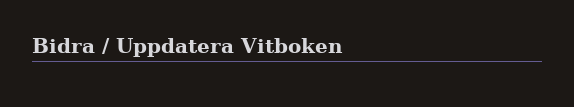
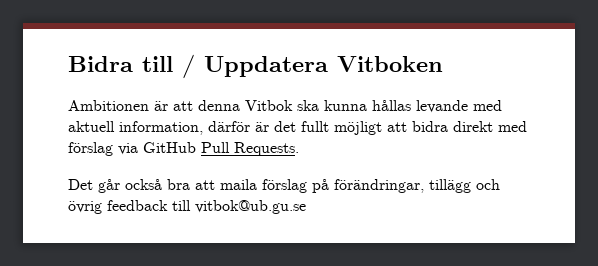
(95, 45) none -> [142,56,173,72] till
(343, 45) none -> [68,100,502,113] [68,121,527,135] [68,142,299,156] [68,179,500,193] [68,200,306,214] // Ambitionen är att denna Vitbok ska kunna hållas levande med aktuell information, därför är det fullt möjligt att bidra direkt med förslag via GitHub Pull Requests. // Det går också bra att maila förslag på förändringar, tillägg och övrig feedback till vitbok@ub.gu.se

